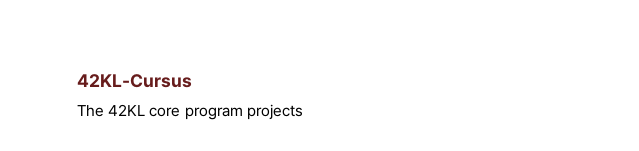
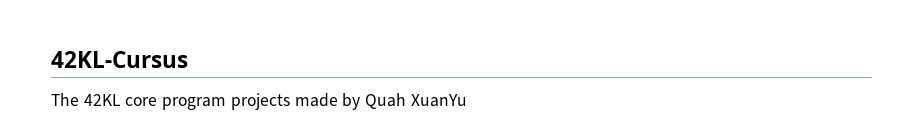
(303, 112) none -> [294,93,467,110] made by Quah XuanYu

